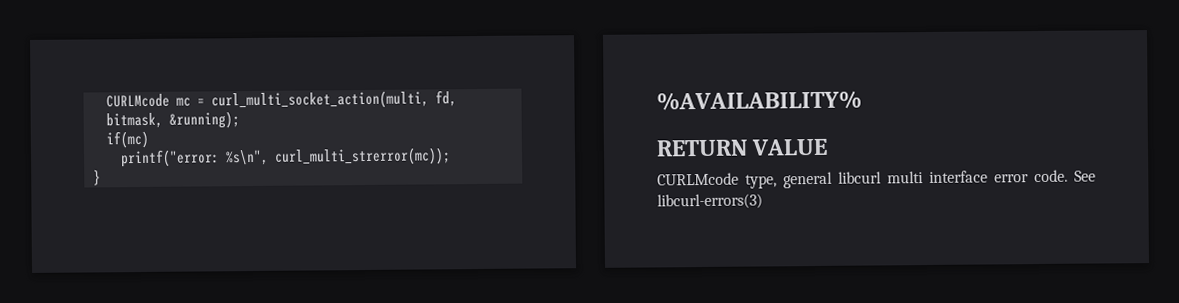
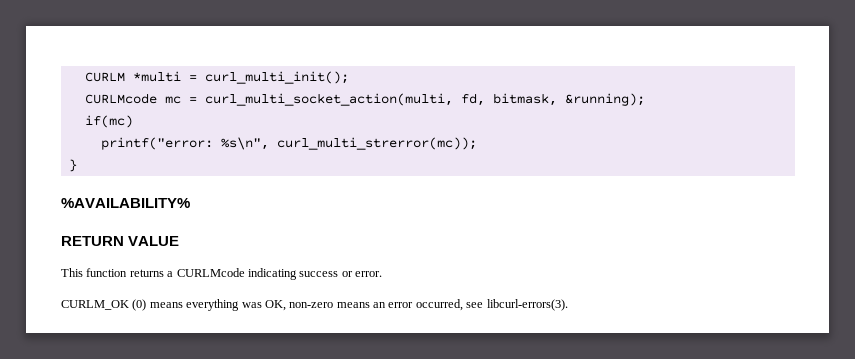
(106, 100) none -> [84,71,349,84] CURLM *multi = curl_multi_init(); //
[657,169,1096,189] [657,193,763,210] CURLMcode type, general libcurl multi interface error code. See libcurl-errors(3) -> [61,268,382,280] [61,299,568,311] This function returns a CURLMcode indicating success or error. // CURLM_OK (0) means everything was OK, non-zero means an error occurred, see libcurl-errors(3).

